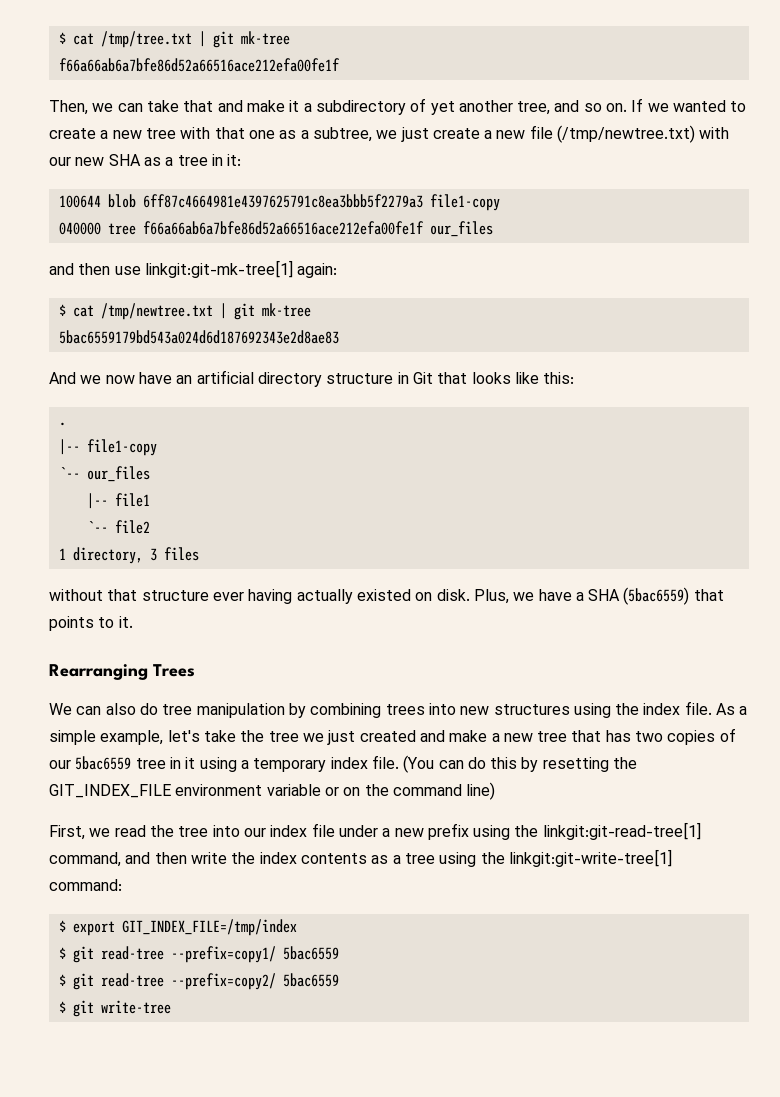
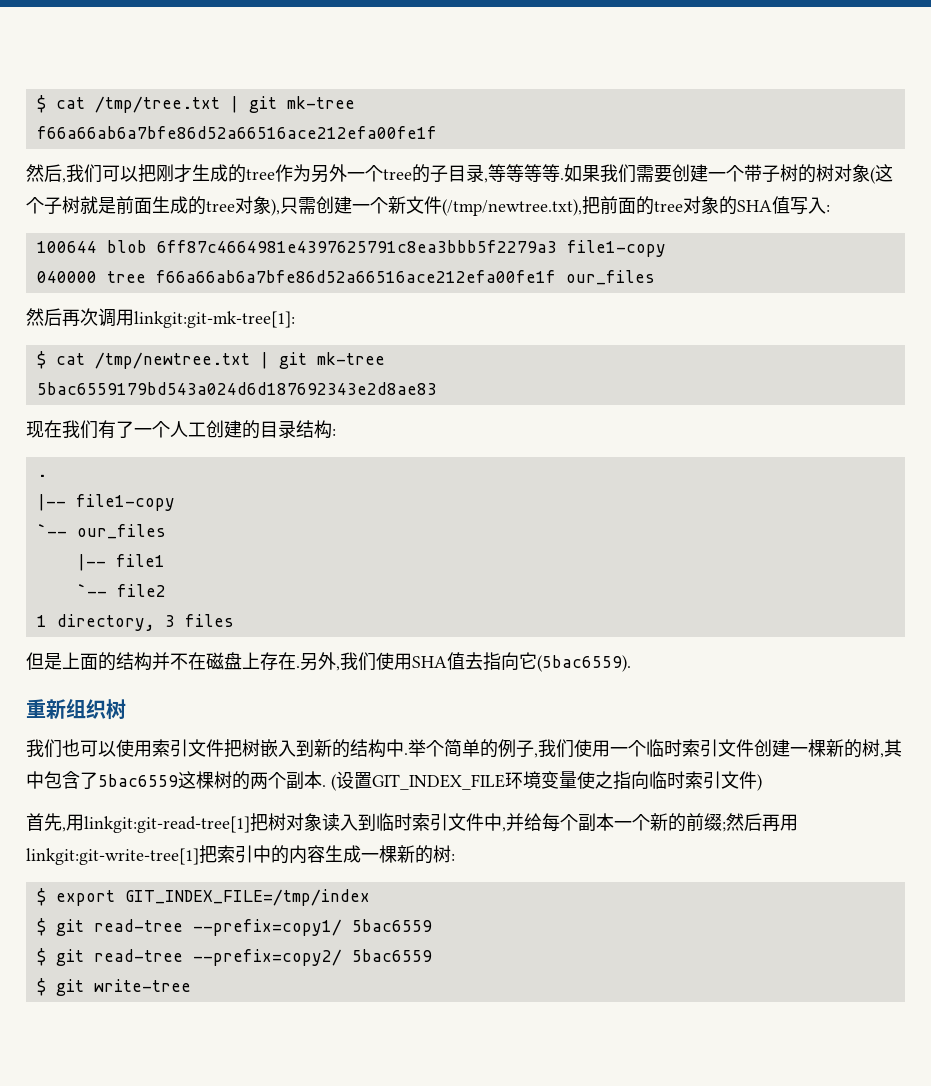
[49,98,747,115] [49,125,730,143] [49,154,242,166] Then, we can take that and make it a subdirectory of yet another tree, and so on. If we wanted to create a new tree with that one as a subtree, we just create a new file (/tmp/newtree.txt) with our new SHA as a tree in it: -> [26,164,893,184] [26,196,830,216] 然后,我们可以把刚才生成的tree作为另外一个tree的子目录,等等等等.如果我们需要创建一个带子树的树对象(这个子树就是前面生成的tree对象),只需创建一个新文件(/tmp/newtree.txt),把前面的tree对象的SHA值写入:
[49,260,338,278] and then use linkgit:git-mk-tree[1] again: -> [26,308,295,328] 然后再次调用linkgit:git-mk-tree[1]:
[49,370,575,387] And we now have an artificial directory structure in Git that looks like this: -> [26,420,336,439] 现在我们有了一个人工创建的目录结构:
[49,587,724,605] [49,616,133,631] [49,664,195,680] [49,701,748,718] [49,728,736,745] [49,755,638,773] [49,782,496,800] [49,822,701,840] [49,849,672,867] [49,879,122,891] without that structure ever having actually existed on disk. Plus, we have a SHA (5bac6559) that points to it. // Rearranging Trees // We can also do tree manipulation by combining trees into new structures using the index file. As a simple example, let's take the tree we just created and make a new tree that has two copies of our 5bac6559 tree in it using a temporary index file. (You can do this by resetting the GIT_INDEX_FILE environment variable or on the command line) // First, we read the tree into our index file under a new prefix using the linkgit:git-read-tree[1] command, and then write the index contents as a tree using the linkgit:git-write-tree[1] command: -> [26,652,631,672] [26,699,126,720] [26,739,902,758] [26,771,762,791] [26,813,798,833] [26,845,455,865] 但是上面的结构并不在磁盘上存在.另外,我们使用SHA值去指向它(5bac6559). // 重新组织树 // 我们也可以使用索引文件把树嵌入到新的结构中.举个简单的例子,我们使用一个临时索引文件创建一棵新的树,其中包含了5bac6559这棵树的两个副本. (设置GIT_INDEX_FILE环境变量使之指向临时索引文件) // 首先,用linkgit:git-read-tree[1]把树对象读入到临时索引文件中,并给每个副本一个新的前缀;然后再用linkgit:git-write-tree[1]把索引中的内容生成一棵新的树:

